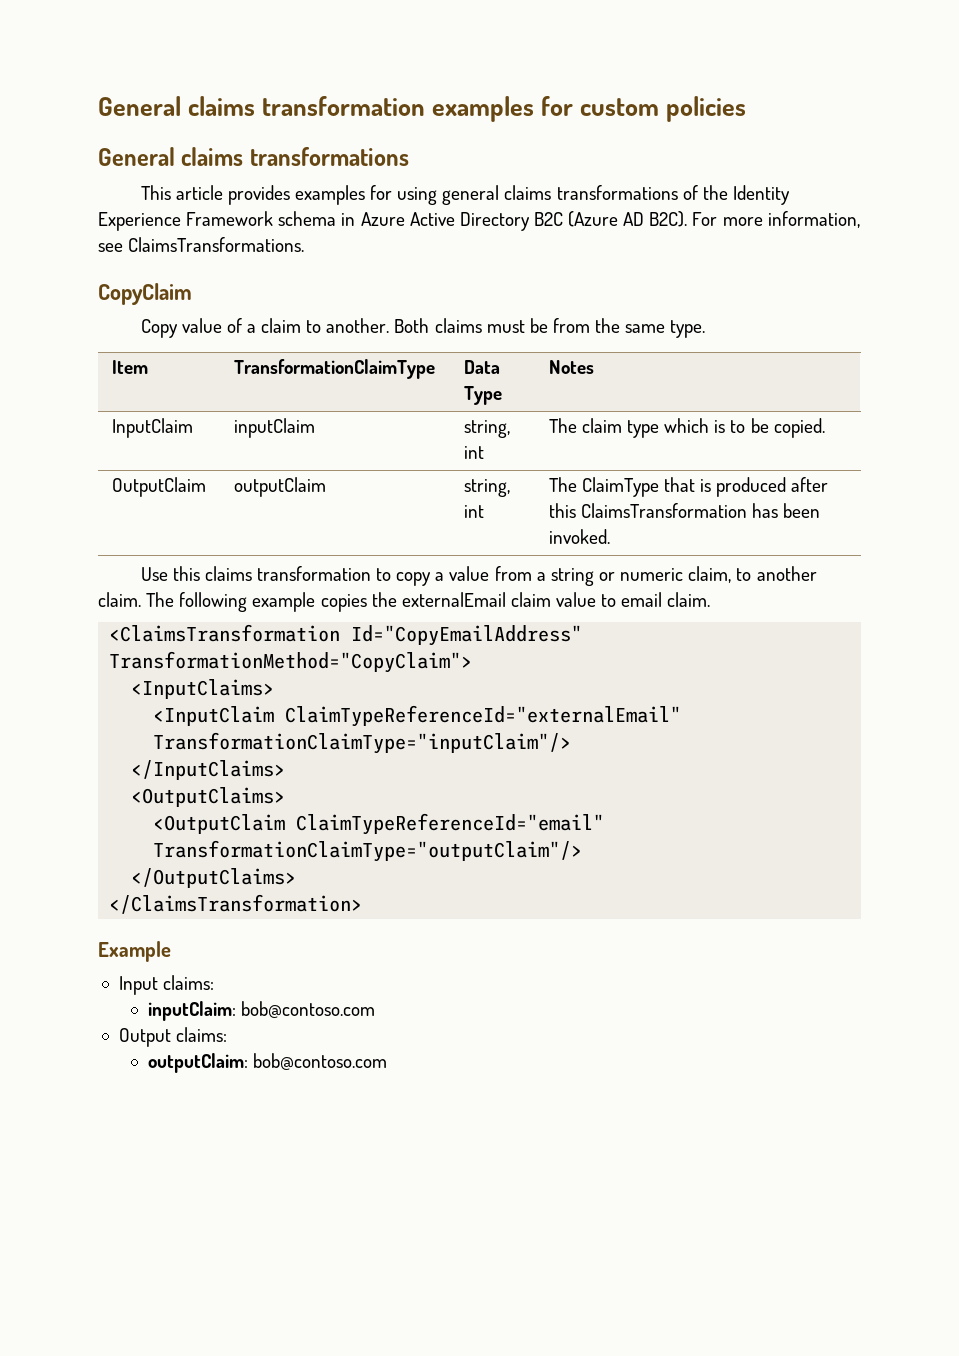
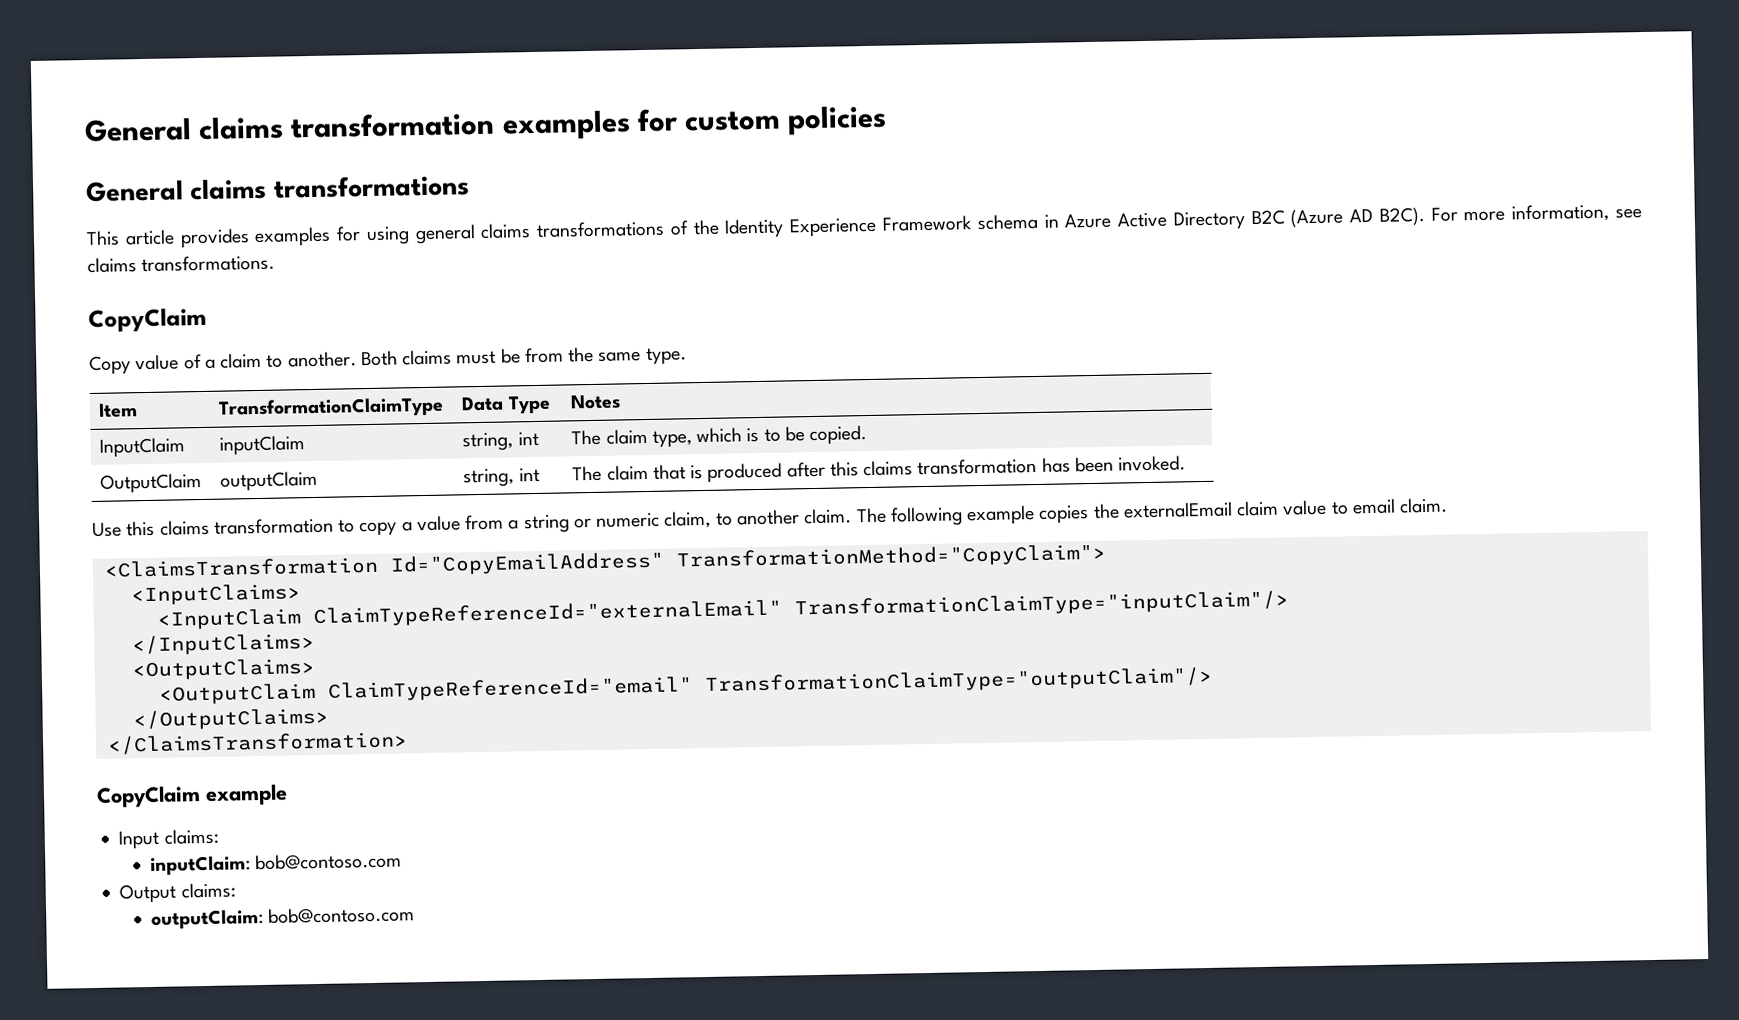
[128,237,305,252] ClaimsTransformations. -> [87,254,276,274] claims transformations.
[627,420,660,438] type -> [651,430,692,448] type,
[581,477,659,497] ClaimType -> [606,464,649,481] claim
[580,503,747,518] ClaimsTransformation -> [863,457,1038,477] claims transformation
[98,941,171,962] Example -> [96,783,288,808] CopyClaim example

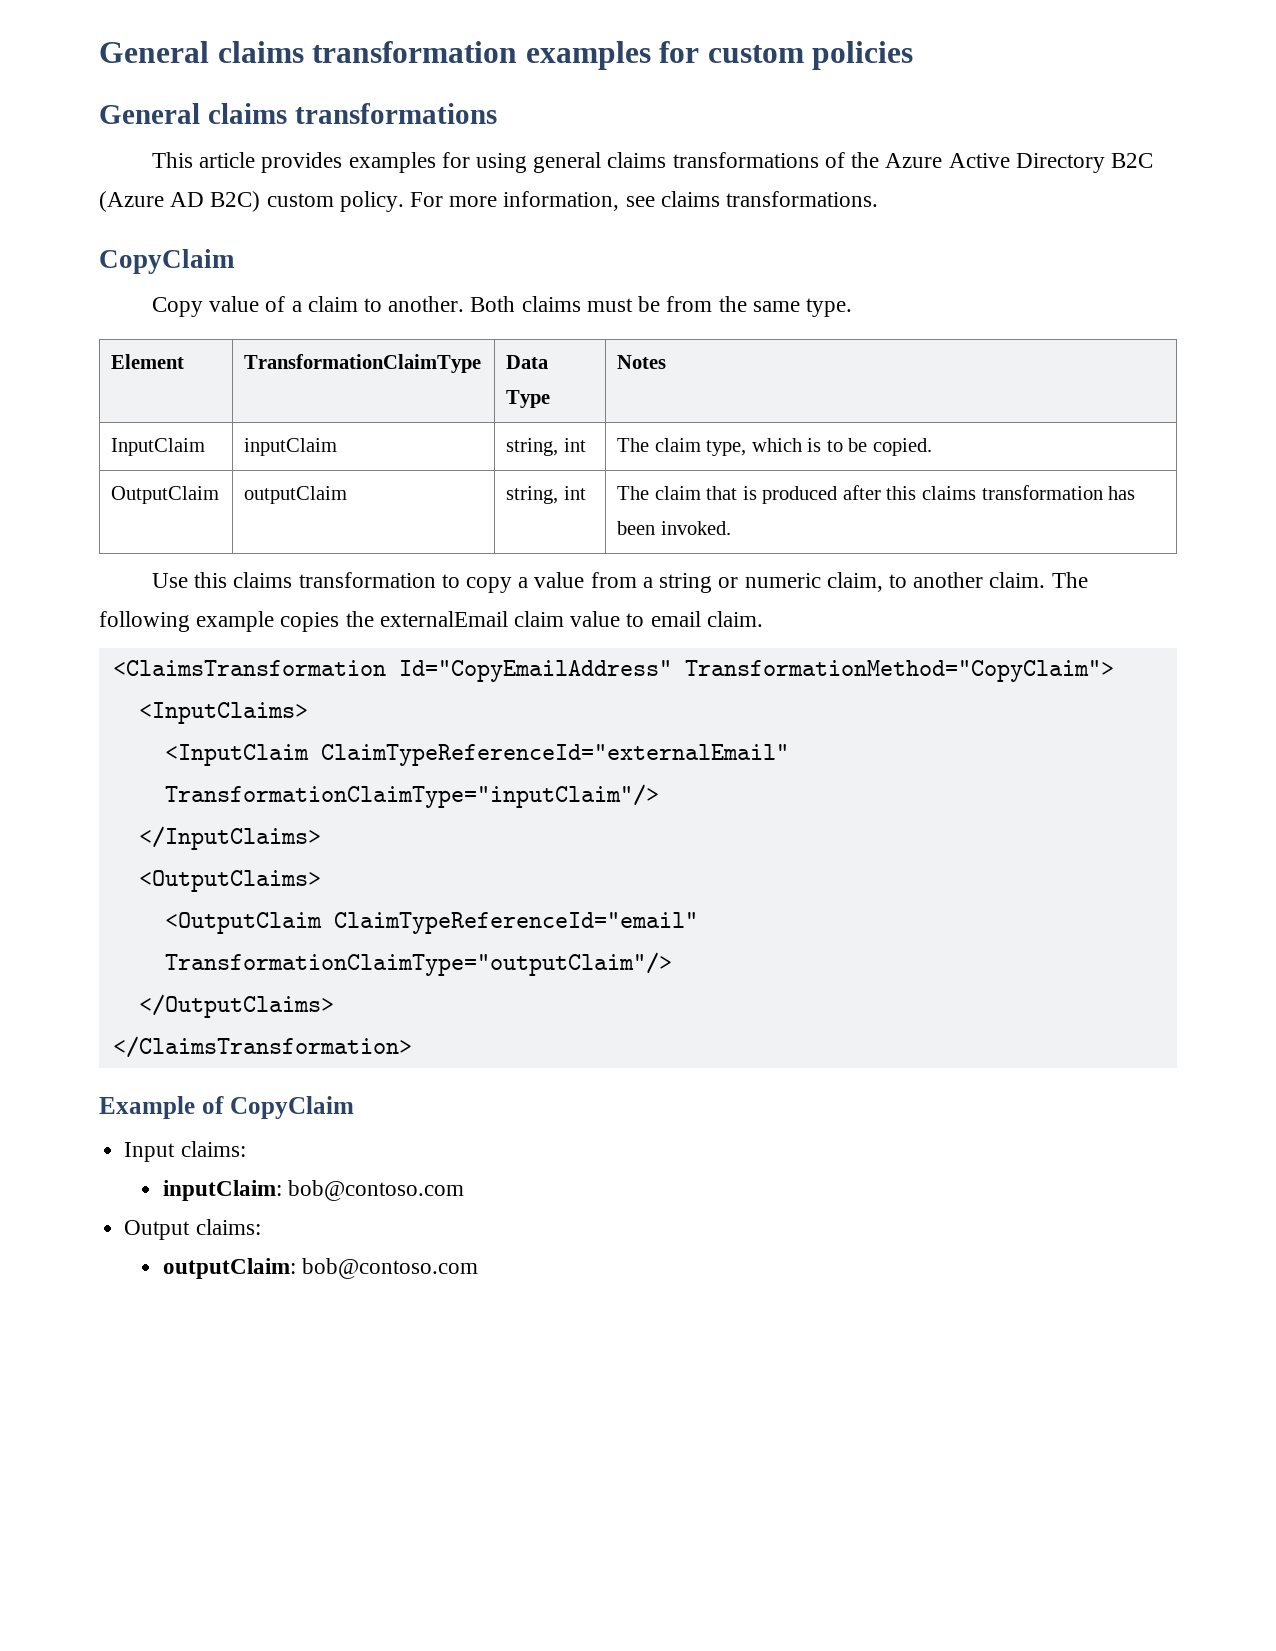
[724,213,1059,239] Identity Experience Framework schema in -> (880, 160) none
[1378,206,1425,226] B2C). -> [210,191,404,212] B2C) custom policy.
[98,403,139,418] Item -> [111,354,185,369] Element
[96,783,288,808] CopyClaim example -> [99,1096,354,1119] Example of CopyClaim

